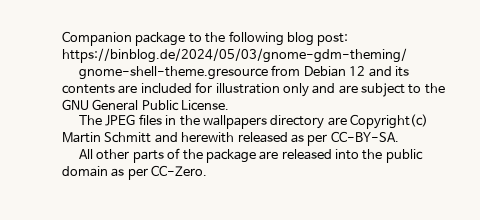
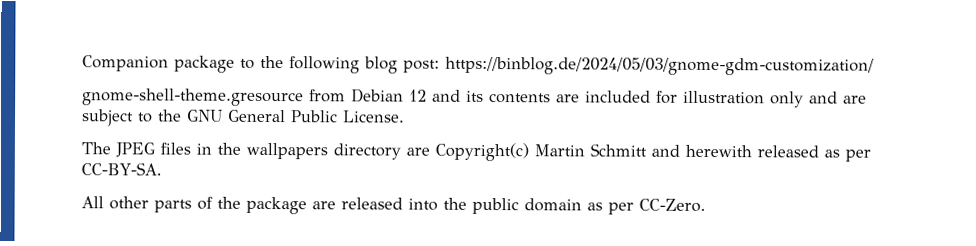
[62,48,407,63] https://binblog.de/2024/05/03/gnome-gdm-theming/ -> [445,56,874,76] https://binblog.de/2024/05/03/gnome-gdm-customization/

